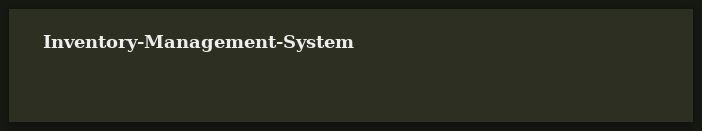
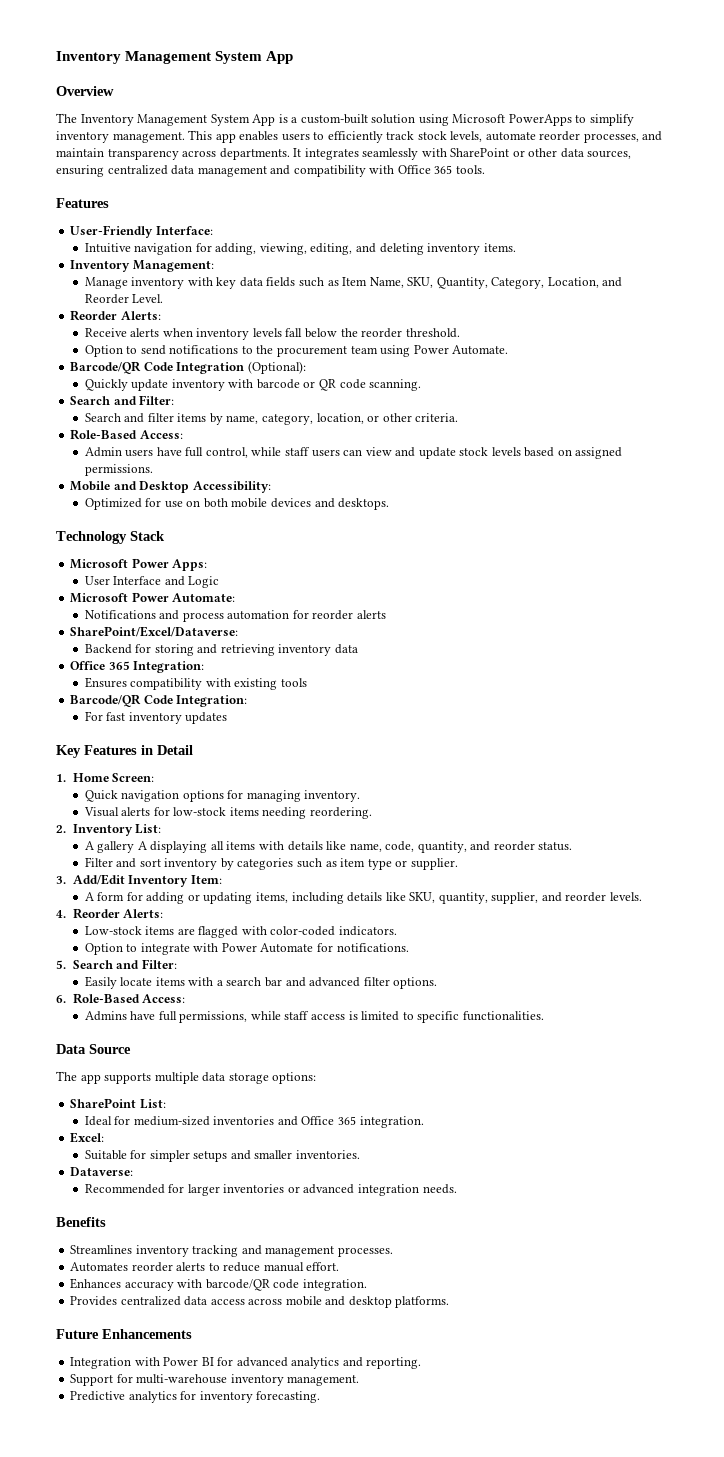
[43,35,354,52] Inventory-Management-System -> [56,51,294,64] [56,86,114,96] [56,113,634,126] [56,130,663,143] [56,148,632,160] [56,165,485,177] [56,198,109,208] [70,225,213,238] [84,243,516,255] [70,260,214,272] [84,277,623,289] [84,294,164,304] [70,310,161,321] [84,328,460,340] [84,345,509,357] [70,361,306,374] [84,379,422,391] [70,395,175,405] [84,413,459,425] [70,429,183,440] [84,447,623,459] [84,464,153,476] [70,481,271,493] [84,498,390,510] [56,531,165,544] [70,558,208,571] [84,576,220,588] [70,592,236,603] [84,610,386,622] [70,626,239,637] [84,644,358,656] [70,661,205,673] [84,677,307,690] [70,694,248,707] [84,711,228,724] [56,745,193,758] [56,773,155,782] [84,790,361,802] [83,807,372,819] [56,824,162,836] [84,841,573,853] [84,857,458,870] [56,874,222,887] [84,892,642,904] [56,908,164,919] [84,926,397,938] [84,943,409,955] [56,959,177,969] [84,976,438,989] [56,993,186,1004] [84,1011,544,1023] [56,1044,131,1054] [56,1071,317,1084] [70,1098,166,1109] [84,1116,424,1128] [70,1132,105,1143] [84,1150,360,1162] [70,1167,134,1176] [84,1184,457,1196] [56,1217,106,1227] [70,1245,393,1257] [70,1262,340,1272] [70,1278,367,1291] [70,1296,450,1308] [56,1329,192,1339] [70,1357,422,1369] [70,1374,360,1386] [70,1391,321,1403] Inventory Management System App // Overview // The Inventory Management System App is a custom-built solution using Microsoft PowerApps to simplify inventory management. This app enables users to efficiently track stock levels, automate reorder processes, and maintain transparency across departments. It integrates seamlessly with SharePoint or other data sources, ensuring centralized data management and compatibility with Office 365 tools. // Features // User-Friendly Interface: // Intuitive navigation for adding, viewing, editing, and deleting inventory items. // Inventory Management: // Manage inventory with key data fields such as Item Name, SKU, Quantity, Category, Location, and Reorder Level. // Reorder Alerts: // Receive alerts when inventory levels fall below the reorder threshold. // Option to send notifications to the procurement team using Power Automate. // Barcode/QR Code Integration (Optional): // Quickly update inventory with barcode or QR code scanning. // Search and Filter: // Search and filter items by name, category, location, or other criteria. // Role-Based Access: // Admin users have full control, while staff users can view and update stock levels based on assigned permissions. // Mobile and Desktop Accessibility: // Optimized for use on both mobile devices and desktops. // Technology Stack // Microsoft Power Apps: // User Interface and Logic // Microsoft Power Automate: // Notifications and process automation for reorder alerts // SharePoint/Excel/Dataverse: // Backend for storing and retrieving inventory data // Office 365 Integration: // Ensures compatibility with existing tools // Barcode/QR Code Integration: // For fast inventory updates // Key Features in Detail // 1. Home Screen: // Quick navigation options for managing inventory. // Visual alerts for low-stock items needing reordering. // 2. Inventory List: // A gallery A displaying all items with details like name, code, quantity, and reorder status. // Filter and sort inventory by categories such as item type or supplier. // 3. Add/Edit Inventory Item: // A form for adding or updating items, including details like SKU, quantity, supplier, and reorder levels. // 4. Reorder Alerts: // Low-stock items are flagged with color-coded indicators. // Option to integrate with Power Automate for notifications. // 5. Search and Filter: // Easily locate items with a search bar and advanced filter options. // 6. Role-Based Access: // Admins have full permissions, while staff access is limited to specific functionalities. // Data Source // The app supports multiple data storage options: // SharePoint List: // Ideal for medium-sized inventories and Office 365 integration. // Excel: // Suitable for simpler setups and smaller inventories. // Dataverse: // Recommended for larger inventories or advanced integration needs. // Benefits // Streamlines inventory tracking and management processes. // Automates reorder alerts to reduce manual effort. // Enhances accuracy with barcode/QR code integration. // Provides centralized data access across mobile and desktop platforms. // Future Enhancements // Integration with Power BI for advanced analytics and reporting. // Support for multi-warehouse inventory management. // Predictive analytics for inventory forecasting.

